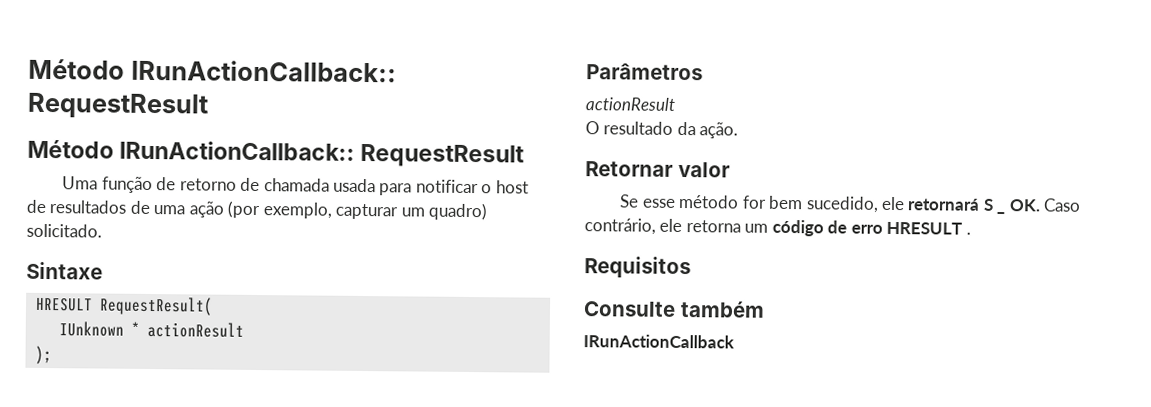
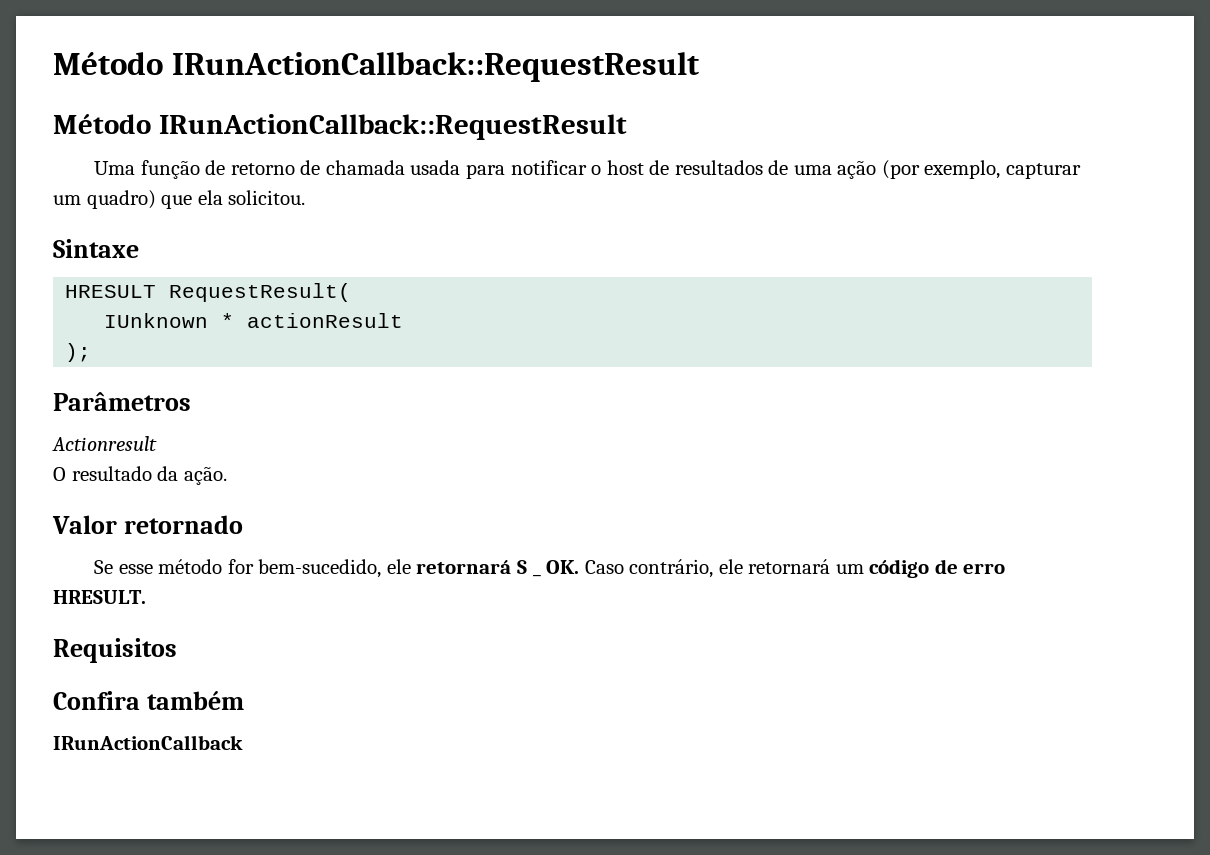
[28,58,397,83] [27,92,209,119] [27,139,526,168] Método IRunActionCallback:: RequestResult // Método IRunActionCallback:: RequestResult -> [53,52,699,82] [53,114,627,140] Método IRunActionCallback::RequestResult // Método IRunActionCallback::RequestResult
[26,223,102,238] solicitado. -> [161,190,306,209] que ela solicitou.
[585,97,675,111] actionResult -> [52,436,157,451] Actionresult
[585,161,730,178] Retornar valor -> [52,515,243,534] Valor retornado
[768,195,879,213] bem sucedido, -> [258,559,382,578] bem-sucedido,
[685,220,741,233] retorna -> [748,559,831,574] retornará
[886,221,971,235] HRESULT . -> [53,590,146,604] HRESULT.
[583,301,676,317] Consulte -> [53,691,140,710] Confira

